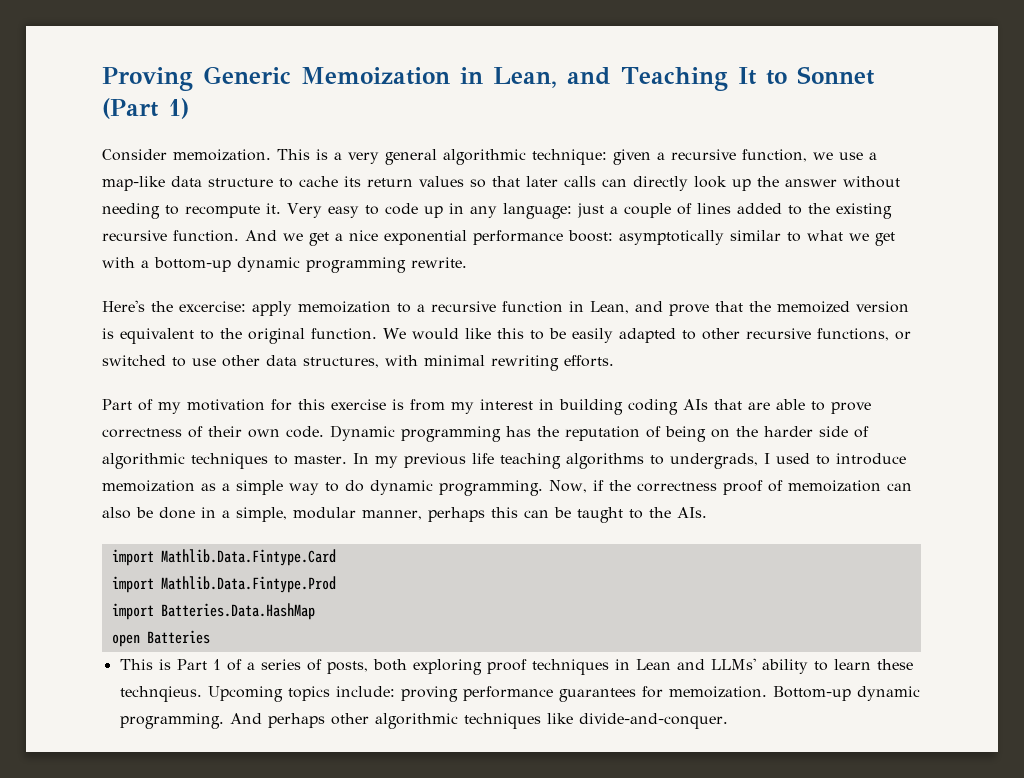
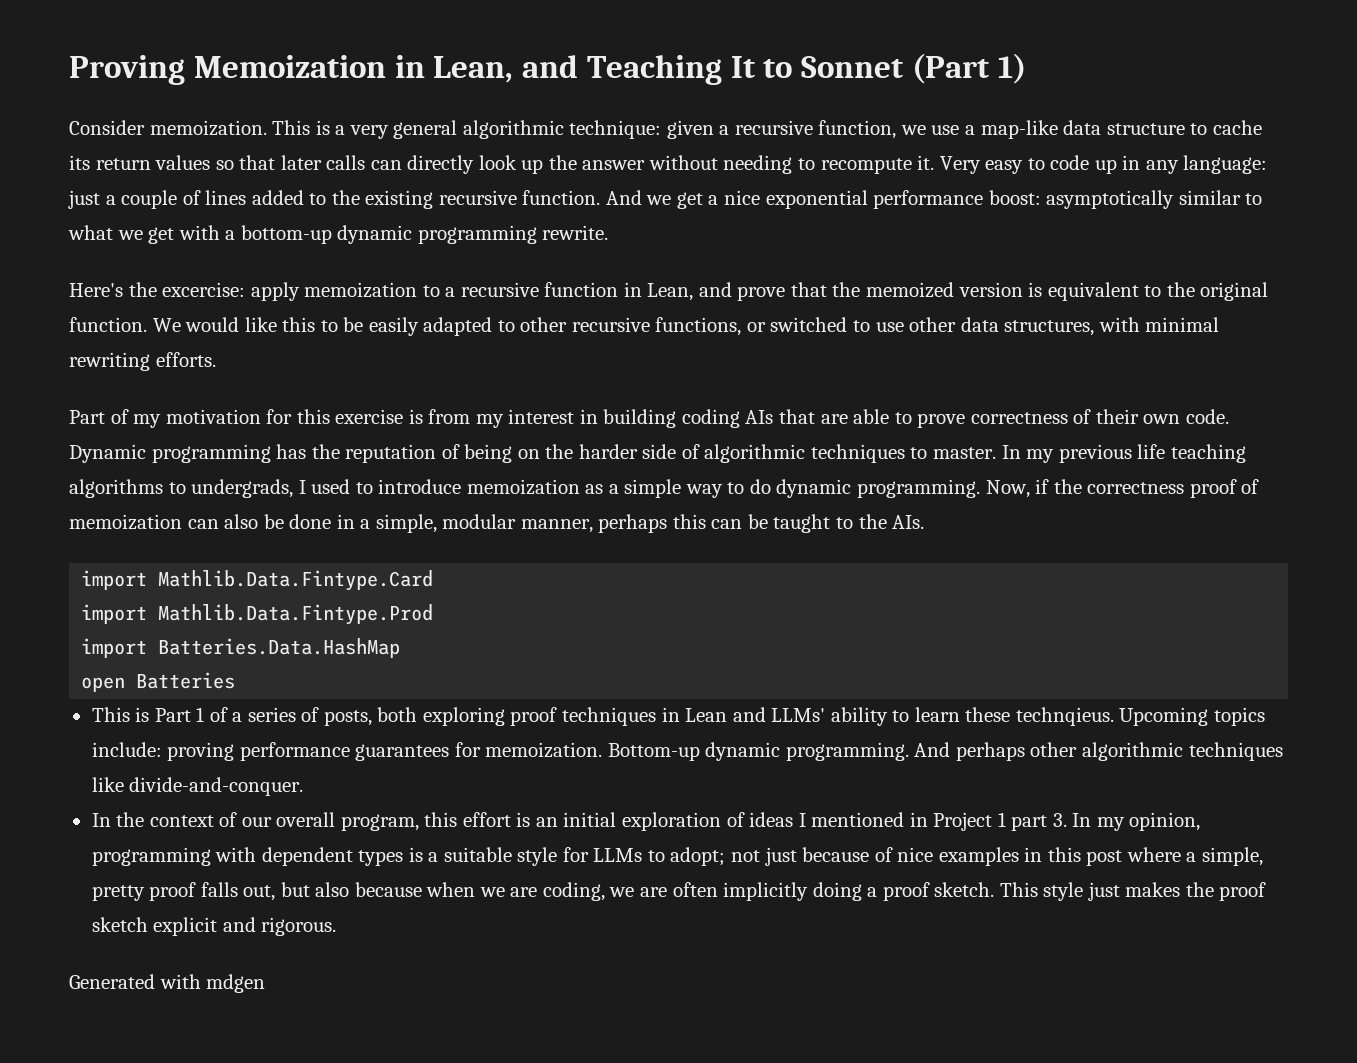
[203,66,291,84] Generic -> (185, 70) none
(728, 721) none -> [91,812,1201,831] [91,847,1263,866] [91,882,1267,901] [91,917,337,936] [69,974,266,993] // In the context of our overall program, this effort is an initial exploration of ideas I mentioned in Project 1 part 3. In my opinion, programming with dependent types is a suitable style for LLMs to adopt; not just because of nice examples in this post where a simple, pretty proof falls out, but also because when we are coding, we are often implicitly doing a proof sketch. This style just makes the proof sketch explicit and rigorous. // Generated with mdgen

